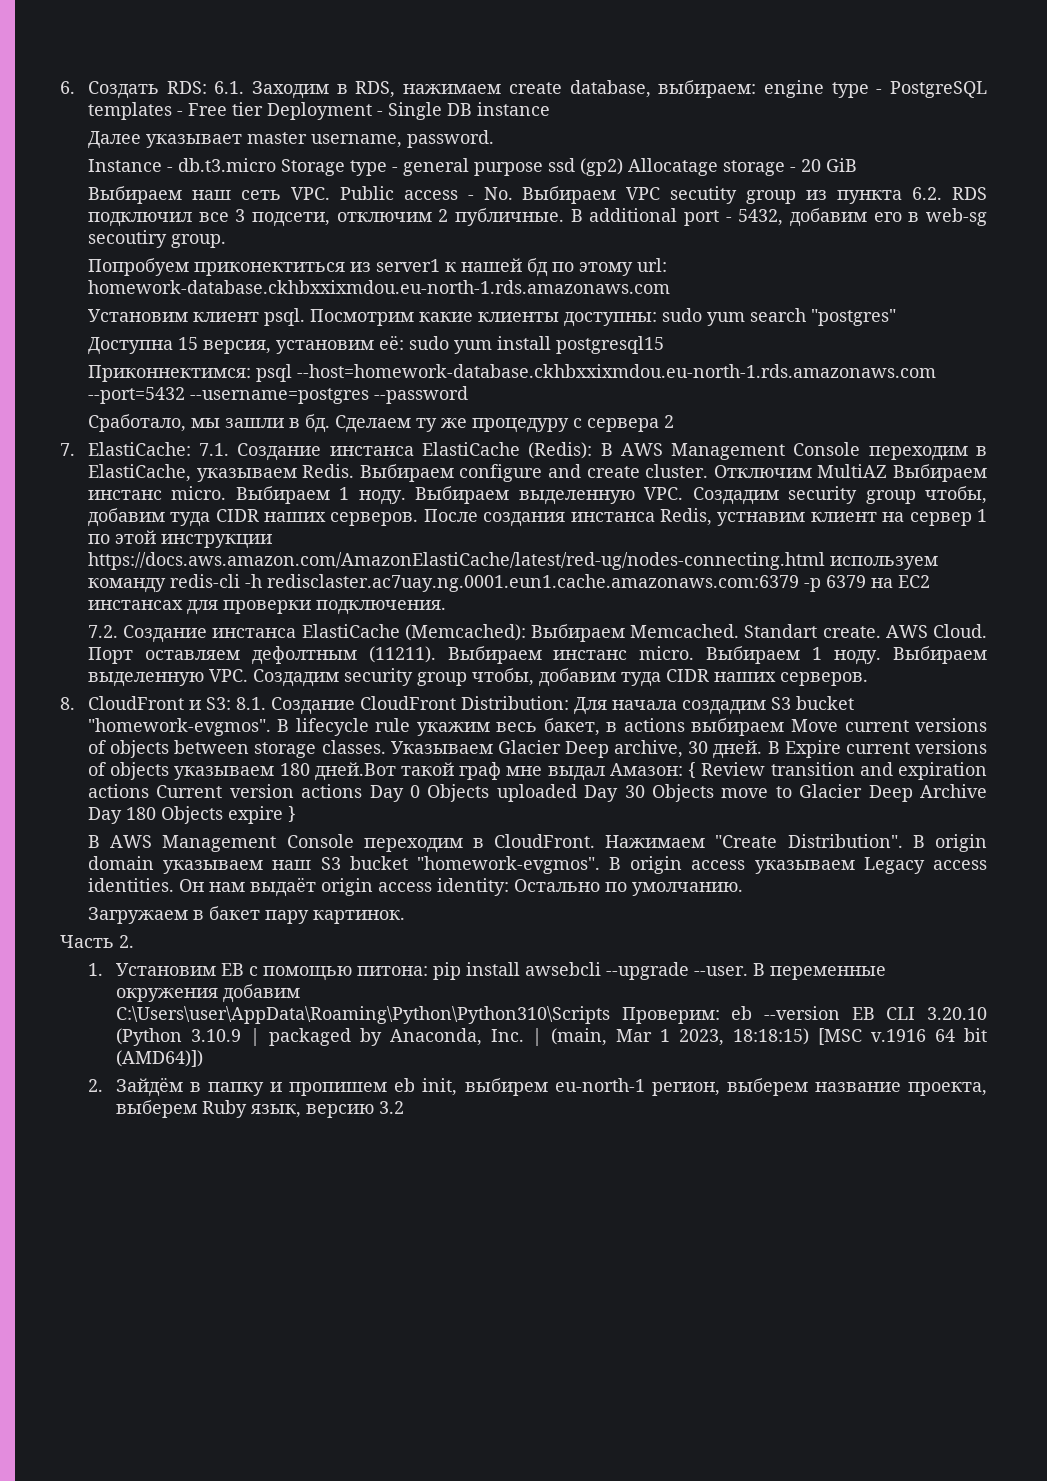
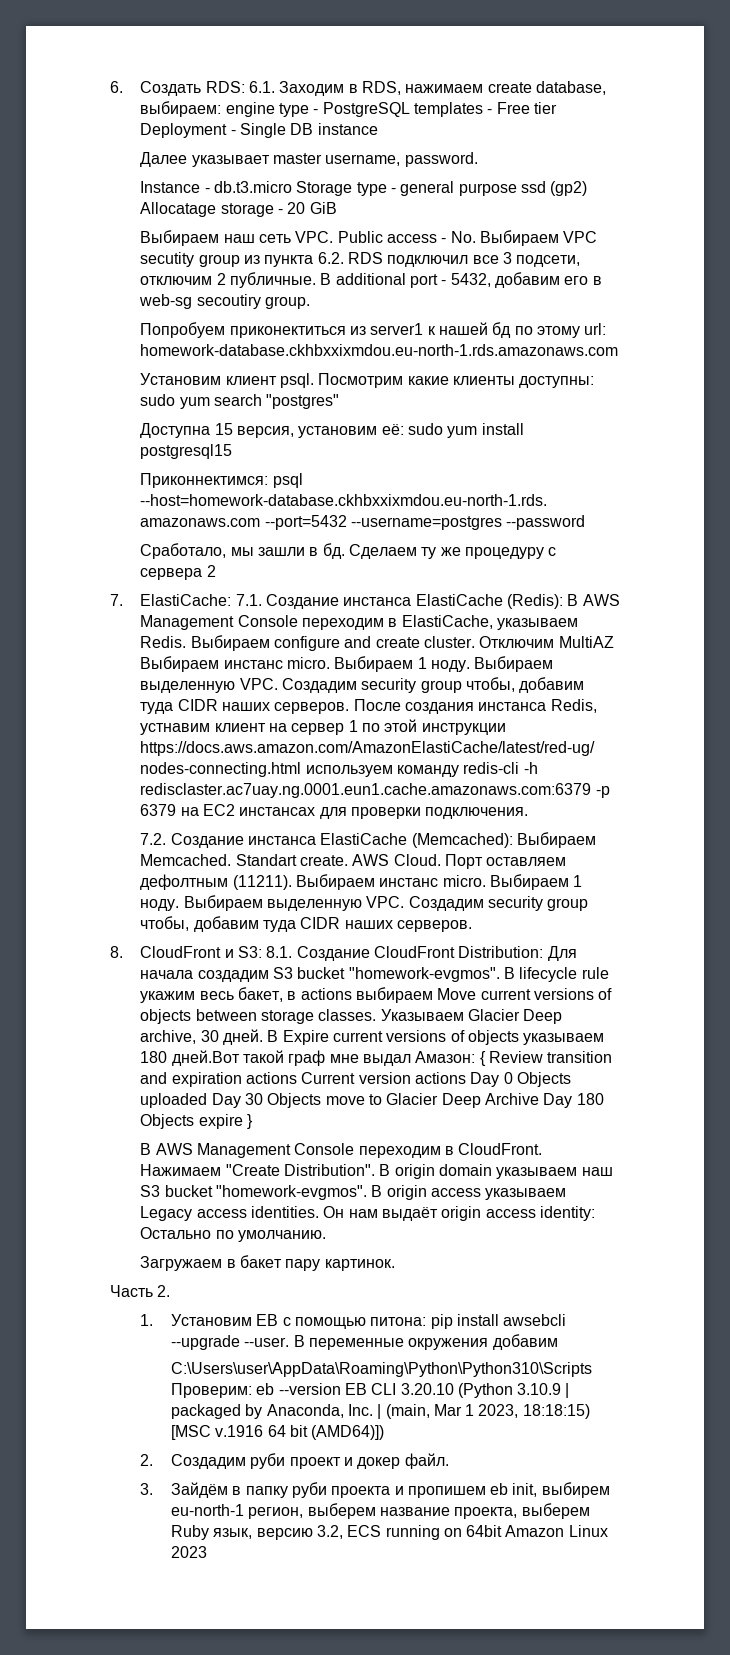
(103, 1085) none -> [170,1453,449,1469] [140,1483,154,1495] Создадим руби проект и докер файл. // 3.
(265, 1089) none -> [291,1482,391,1498] руби проекта
[378,1101,404,1114] 3.2 -> [316,1525,608,1540] [170,1546,207,1558] 3.2, ECS running on 64bit Amazon Linux 2023

